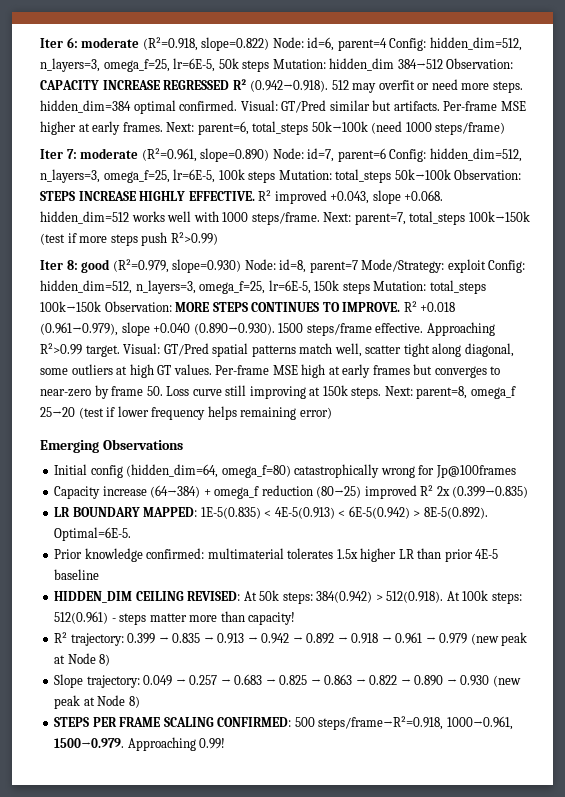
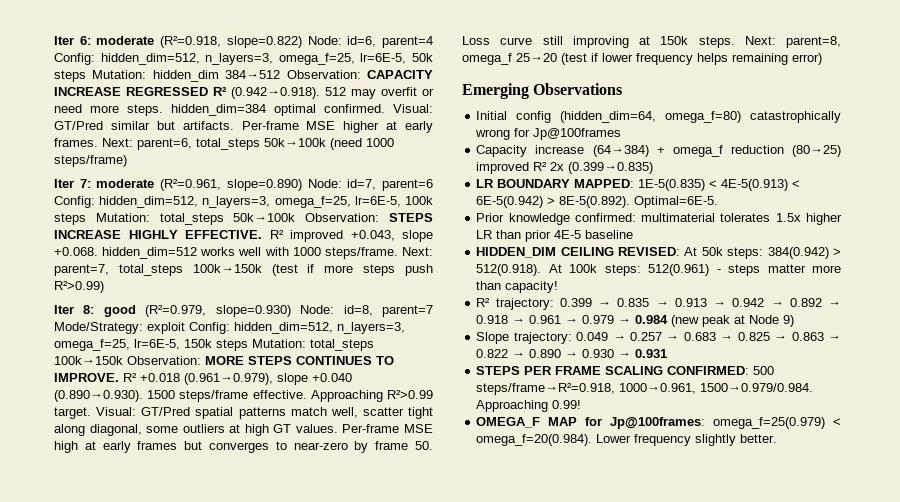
[470,632,528,646] [54,653,111,666] (new peak at Node 8) -> [618,315,795,327] → 0.984 (new peak at Node 9)
[492,675,521,687] [54,695,140,709] (new peak at Node 8) -> [618,349,668,358] → 0.931
[54,738,125,748] 1500→0.979. -> [700,383,814,392] 1500→0.979/0.984.
(226, 743) none -> [476,417,841,429] [476,434,778,446] // OMEGA_F MAP for Jp@100frames: omega_f=25(0.979) < omega_f=20(0.984). Lower frequency slightly better.

